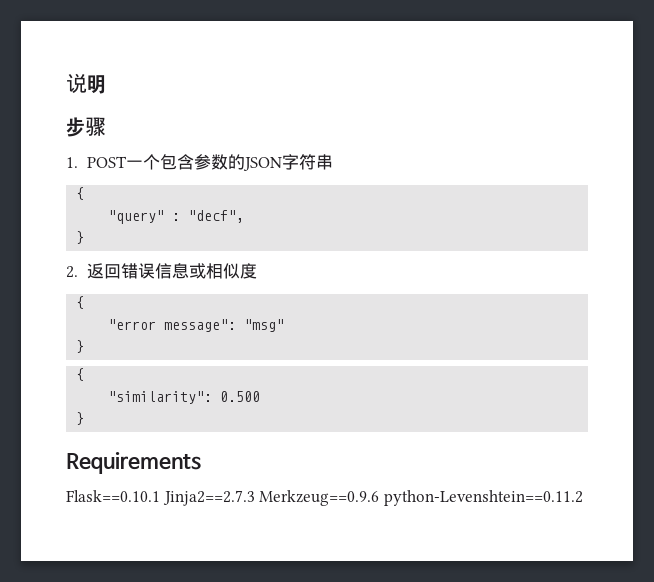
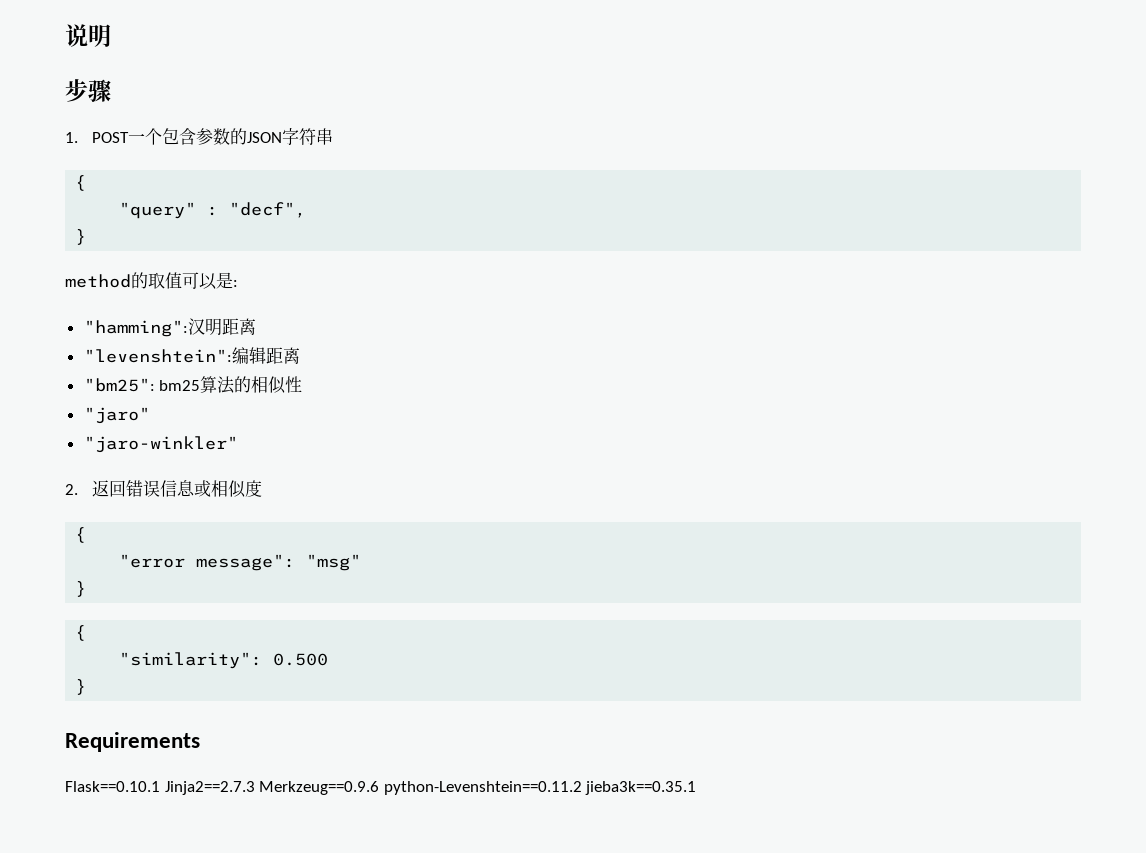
(85, 237) none -> [65,272,238,290] [83,318,256,337] [83,347,300,364] [83,376,303,394] [83,407,150,424] [83,436,238,453] // method的取值可以是: // "hamming":汉明距离 // "levenshtein":编辑距离 // "bm25": bm25算法的相似性 // "jaro" // "jaro-winkler"
(583, 498) none -> [585,781,697,795] jieba3k==0.35.1

